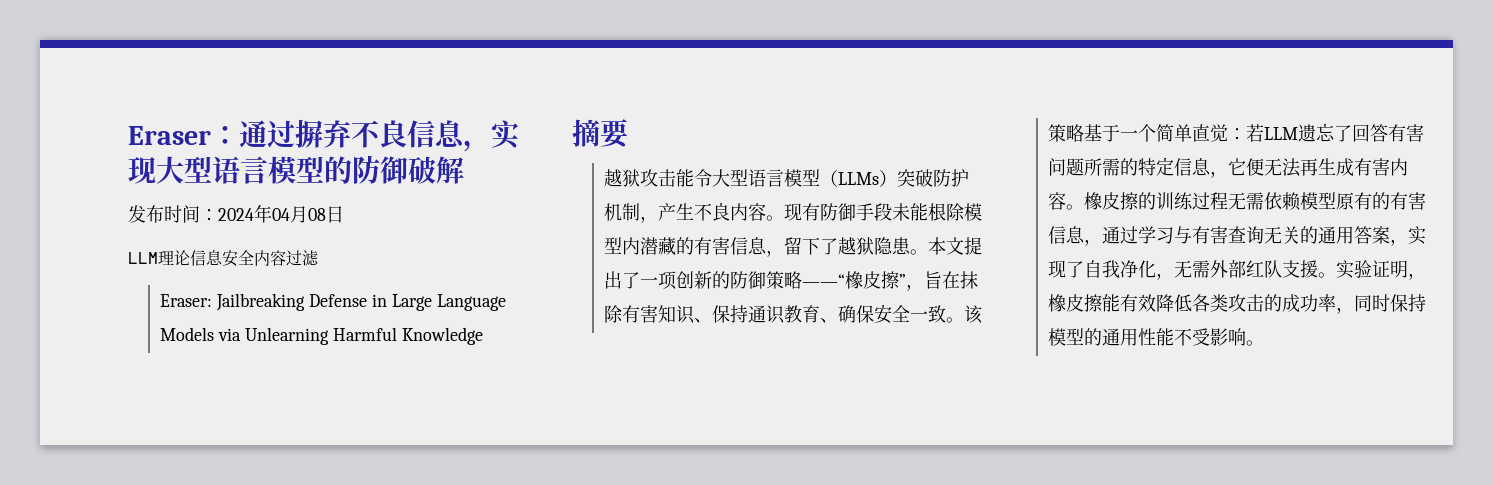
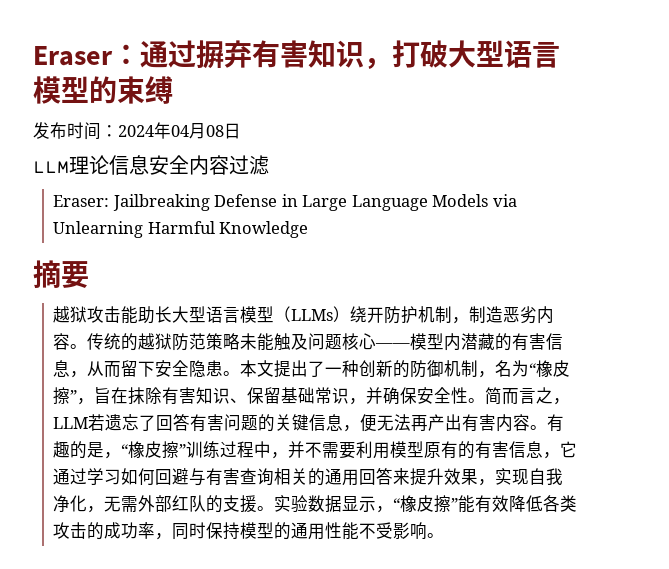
[351,120,520,152] [128,157,156,184] 不良信息，实现 -> [252,40,448,70] 有害知识，打破
[352,155,464,184] 防御破解 -> [117,76,173,104] 束缚
[694,169,713,187] 令 -> [138,306,173,324] 助长
[897,169,934,187] 突破 -> [350,306,385,323] 绕开
[658,203,966,221] 产生不良内容。现有防御手段未能根除 -> [469,306,555,324] [53,333,411,351] 制造恶劣内容。传统的越狱防范策略未能触及问题核心——
[784,237,875,255] 留下了越狱 -> [87,360,190,378] 从而留下安全
[658,271,678,290] 项 -> [342,360,360,377] 种
[766,271,846,289] 策略——“ -> [444,360,537,378] 机制，名为“
[730,304,984,324] [1048,124,1299,142] 持通识教育、确保安全一致。该策略基于一个简单直觉：若LLM -> [264,387,571,405] [53,414,106,431] 留基础常识，并确保安全性。简而言之，LLM若
[1084,157,1247,178] 所需的特定信息，它 -> [258,414,361,432] 的关键信息，
[1318,158,1355,176] 生成 -> [428,414,463,431] 产出
[1084,192,1302,211] 橡皮擦的训练过程无需依赖 -> [547,414,565,432] [53,441,391,459] 有趣的是，“橡皮擦”训练过程中，并不需要利用
(1103, 242) none -> [560,441,578,458] 它
(1175, 235) none -> [121,468,190,485] 如何回避
[1264,226,1283,244] 无 -> [274,468,292,485] 相
[1354,226,1427,246] [1048,260,1085,278] 答案，实现了 -> [359,468,530,486] 回答来提升效果，实现
(1283, 269) none -> [206,495,224,513] 的
[1372,260,1427,280] [1048,294,1103,312] 证明，橡皮擦 -> [308,495,459,513] 数据显示，“橡皮擦”

